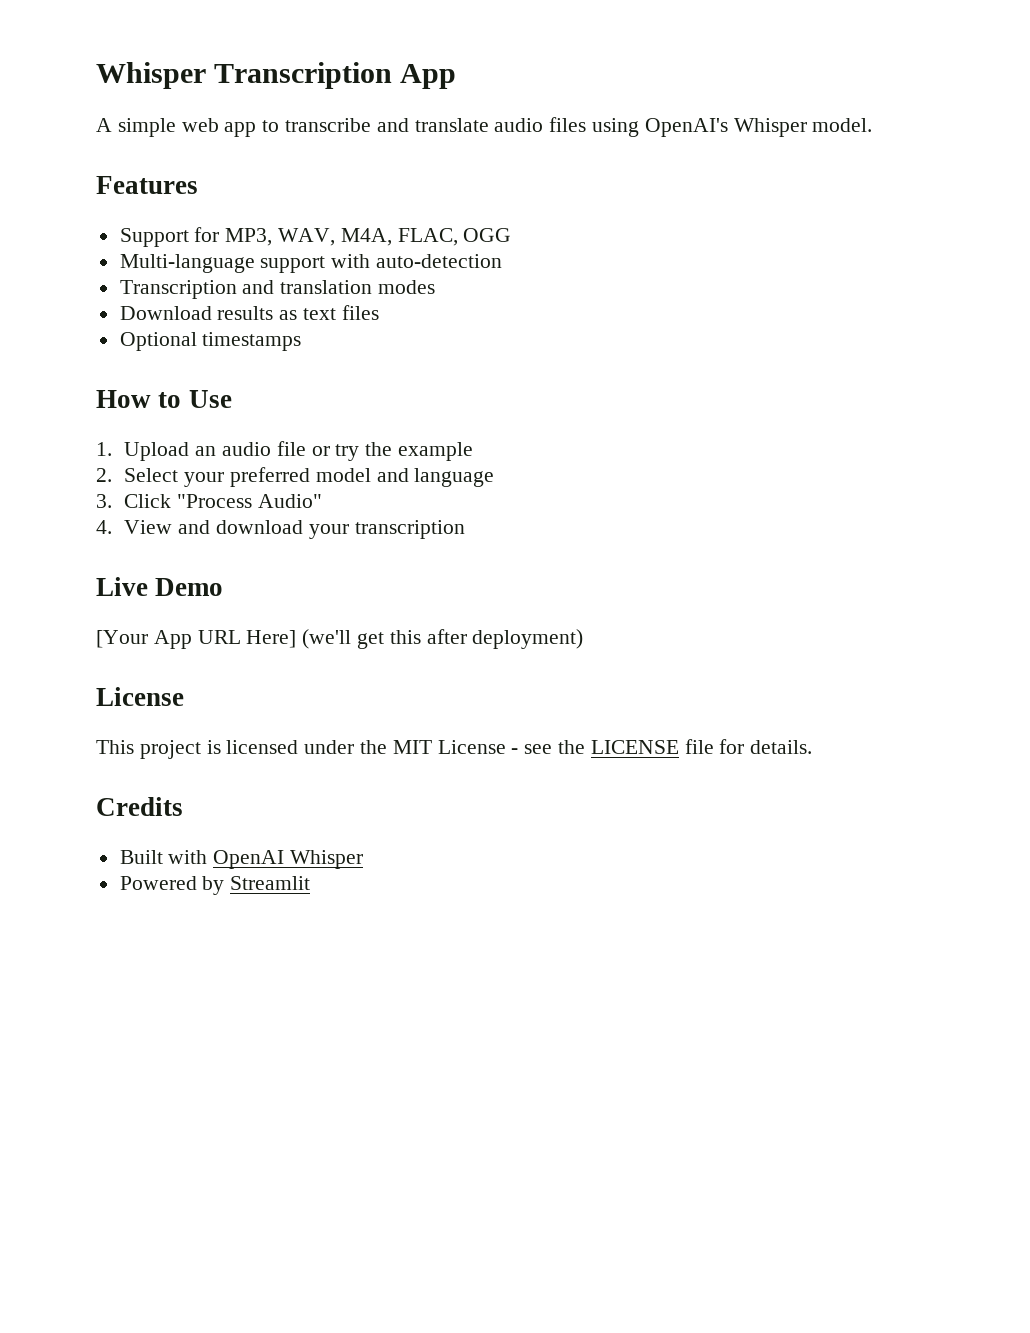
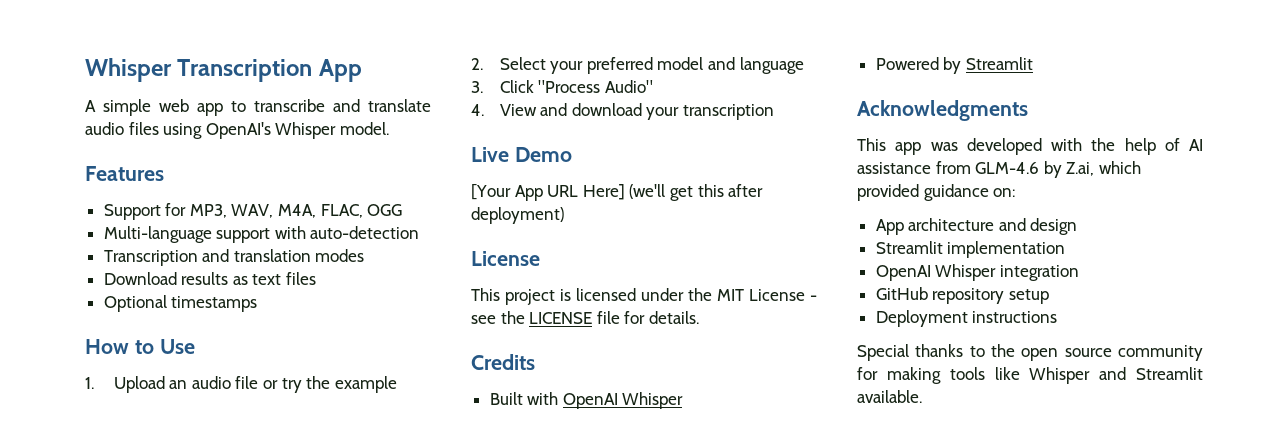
(311, 883) none -> [857,100,1028,121] [857,138,1203,155] [857,161,1141,178] [857,184,1016,201] [875,218,1078,235] [875,241,1066,258] [875,264,1079,281] [875,287,1049,304] [875,310,1058,327] [857,344,1203,361] [857,367,1203,384] [857,390,922,403] // Acknowledgments // This app was developed with the help of AI assistance from GLM-4.6 by Z.ai, which provided guidance on: // App architecture and design // Streamlit implementation // OpenAI Whisper integration // GitHub repository setup // Deployment instructions // Special thanks to the open source community for making tools like Whisper and Streamlit available.

